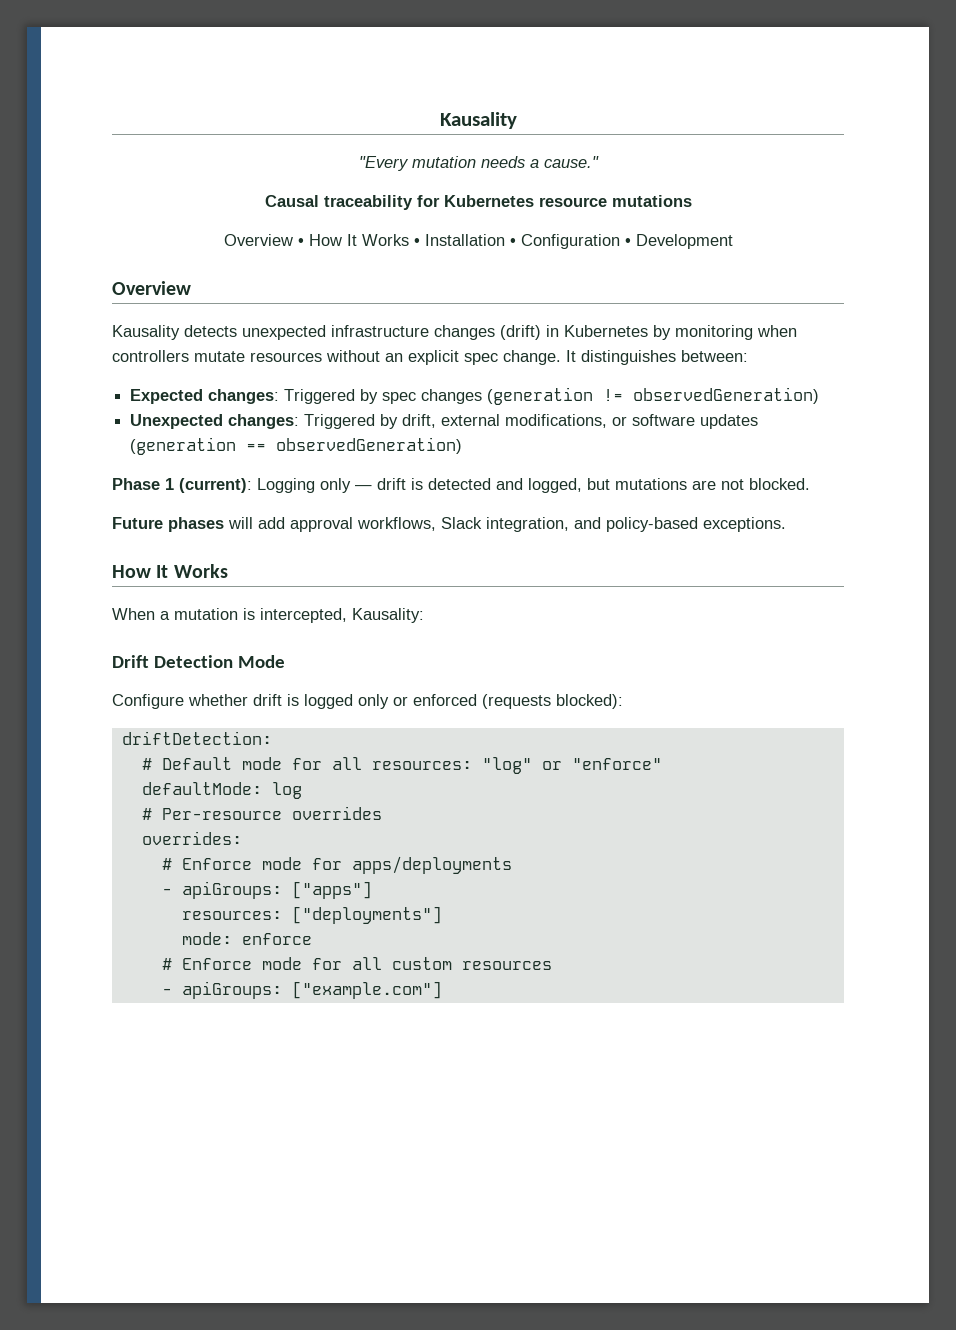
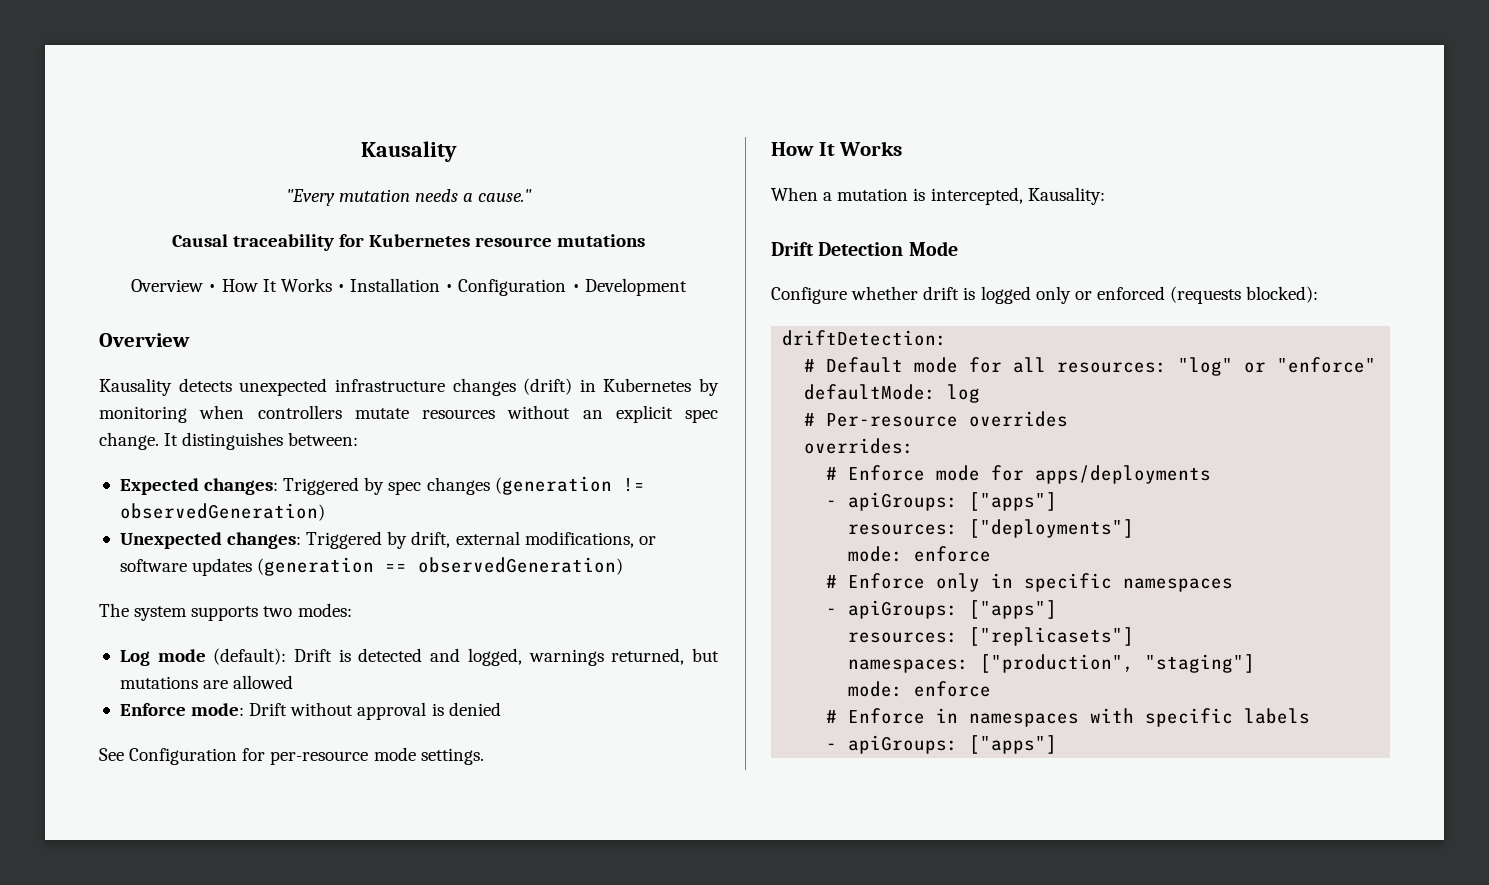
[112,478,406,493] Phase 1 (current): Logging only — drift -> [99,603,352,621] [119,648,333,666] The system supports two modes: // Log mode (default): Drift
(582, 485) none -> [528,648,685,666] warnings returned,
[721,478,810,490] [112,517,786,532] not blocked. // Future phases will add approval workflows, Slack integration, and policy-based exceptions. -> [233,675,294,689] [119,702,501,720] [99,747,484,765] allowed // Enforce mode: Drift without approval is denied // See Configuration for per-resource mode settings.
[261,957,552,970] [161,981,442,999] mode for all custom resources // - apiGroups: ["example.com"] -> [936,573,1234,592] [826,600,1058,619] [848,627,1135,646] [848,654,1256,673] [848,681,992,697] [826,708,1311,727] [826,735,1058,754] only in specific namespaces // - apiGroups: ["apps"] // resources: ["replicasets"] // namespaces: ["production", "staging"] // mode: enforce // # Enforce in namespaces with specific labels // - apiGroups: ["apps"]

